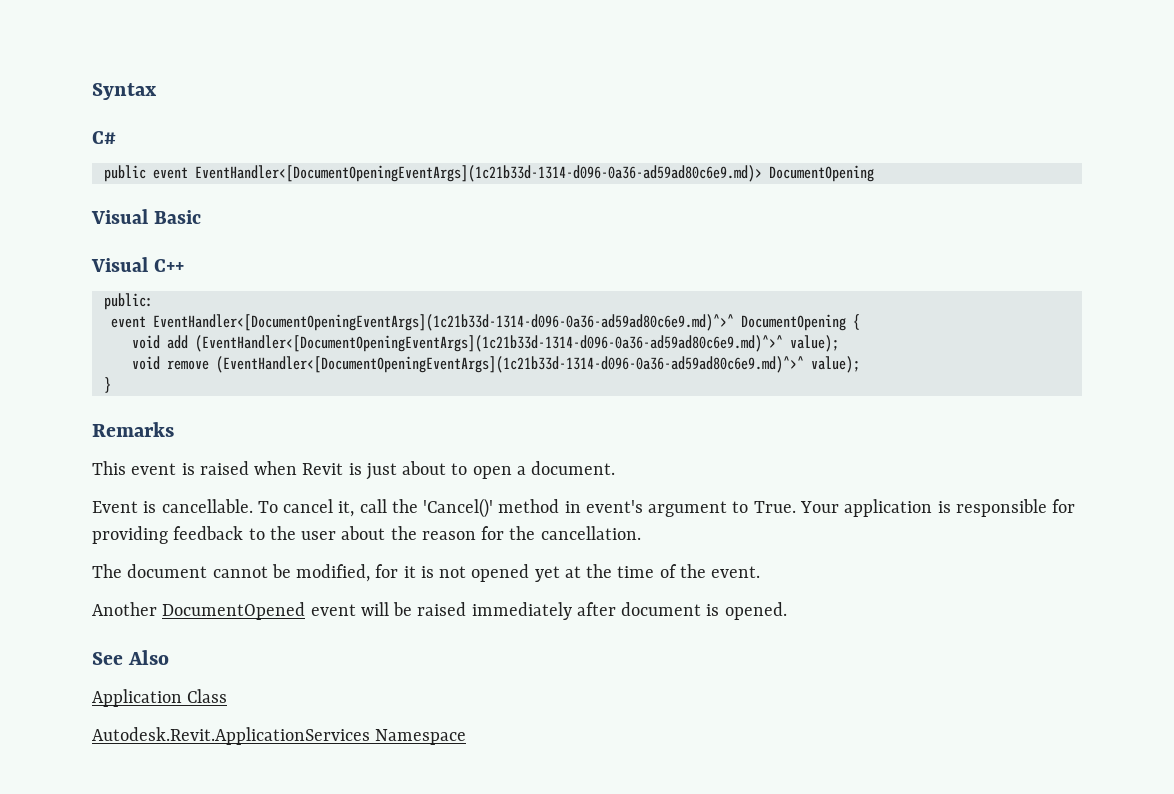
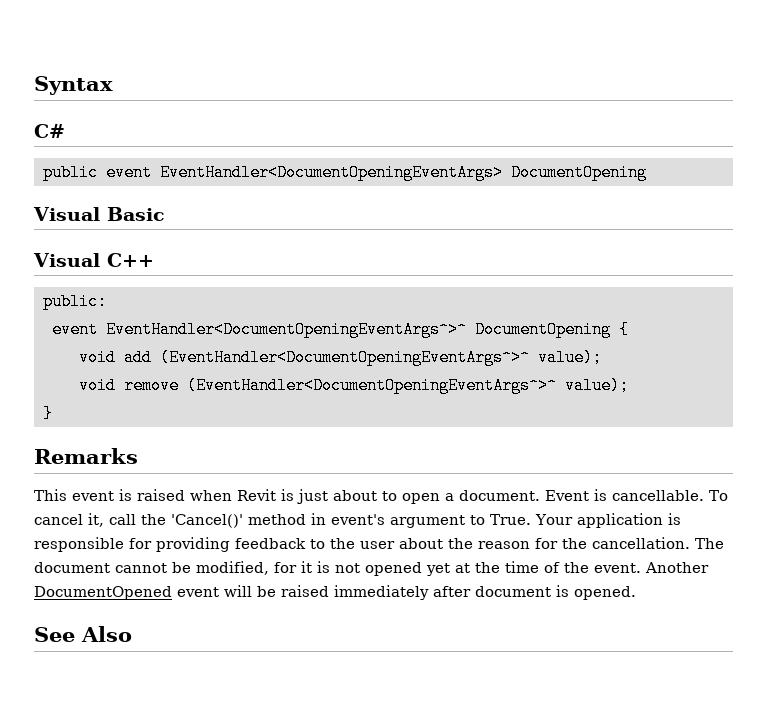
[194,165,762,182] EventHandler<[DocumentOpeningEventArgs](1c21b33d-1314-d096-0a36-ad59ad80c6e9.md)> -> [160,164,503,181] EventHandler<DocumentOpeningEventArgs>
[152,314,734,331] EventHandler<[DocumentOpeningEventArgs](1c21b33d-1314-d096-0a36-ad59ad80c6e9.md)^>^ -> [106,321,467,338] EventHandler<DocumentOpeningEventArgs^>^
[194,335,783,352] (EventHandler<[DocumentOpeningEventArgs](1c21b33d-1314-d096-0a36-ad59ad80c6e9.md)^>^ -> [160,349,530,366] (EventHandler<DocumentOpeningEventArgs^>^
[215,356,804,373] (EventHandler<[DocumentOpeningEventArgs](1c21b33d-1314-d096-0a36-ad59ad80c6e9.md)^>^ -> [187,377,557,394] (EventHandler<DocumentOpeningEventArgs^>^
(616, 468) // -> (540, 495) none
(641, 533) // -> (690, 543) none
(761, 572) // -> (641, 568) none
[92,689,228,707] [92,727,467,745] // Application Class // Autodesk.Revit.ApplicationServices Namespace -> (132, 634) none

